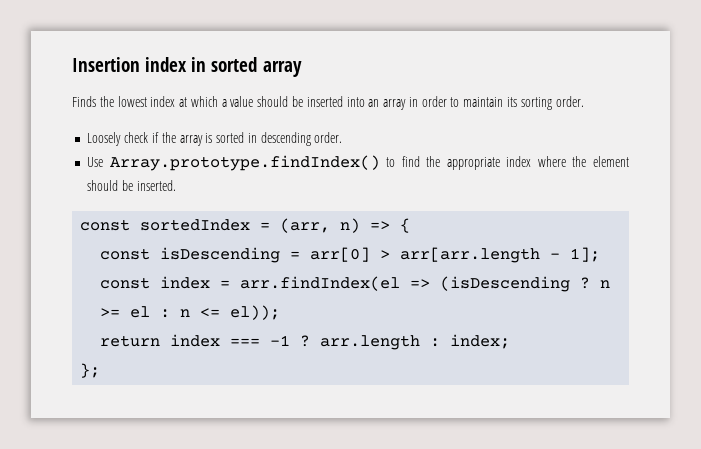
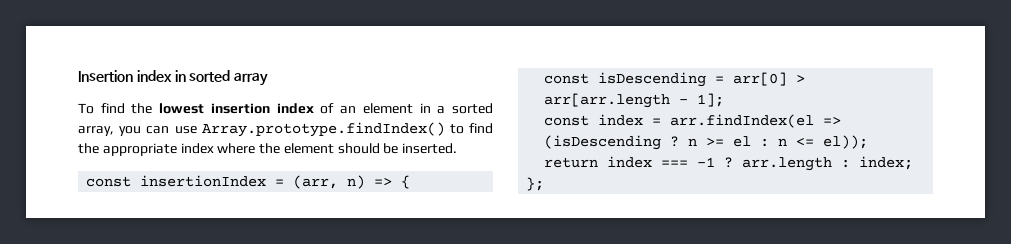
[72,96,584,110] [87,132,343,146] [87,157,104,167] Finds the lowest index at which a value should be inserted into an array in order to maintain its sorting order. // Loosely check if the array is sorted in descending order. // Use -> [78,103,494,114] [78,126,197,136] To find the lowest insertion index of an element in a sorted array, you can use
[140,219,251,231] sortedIndex -> [140,175,267,187] insertionIndex

